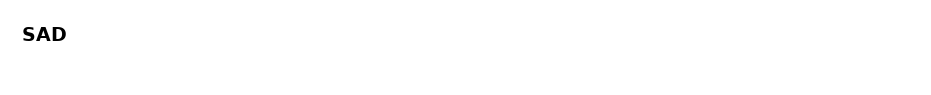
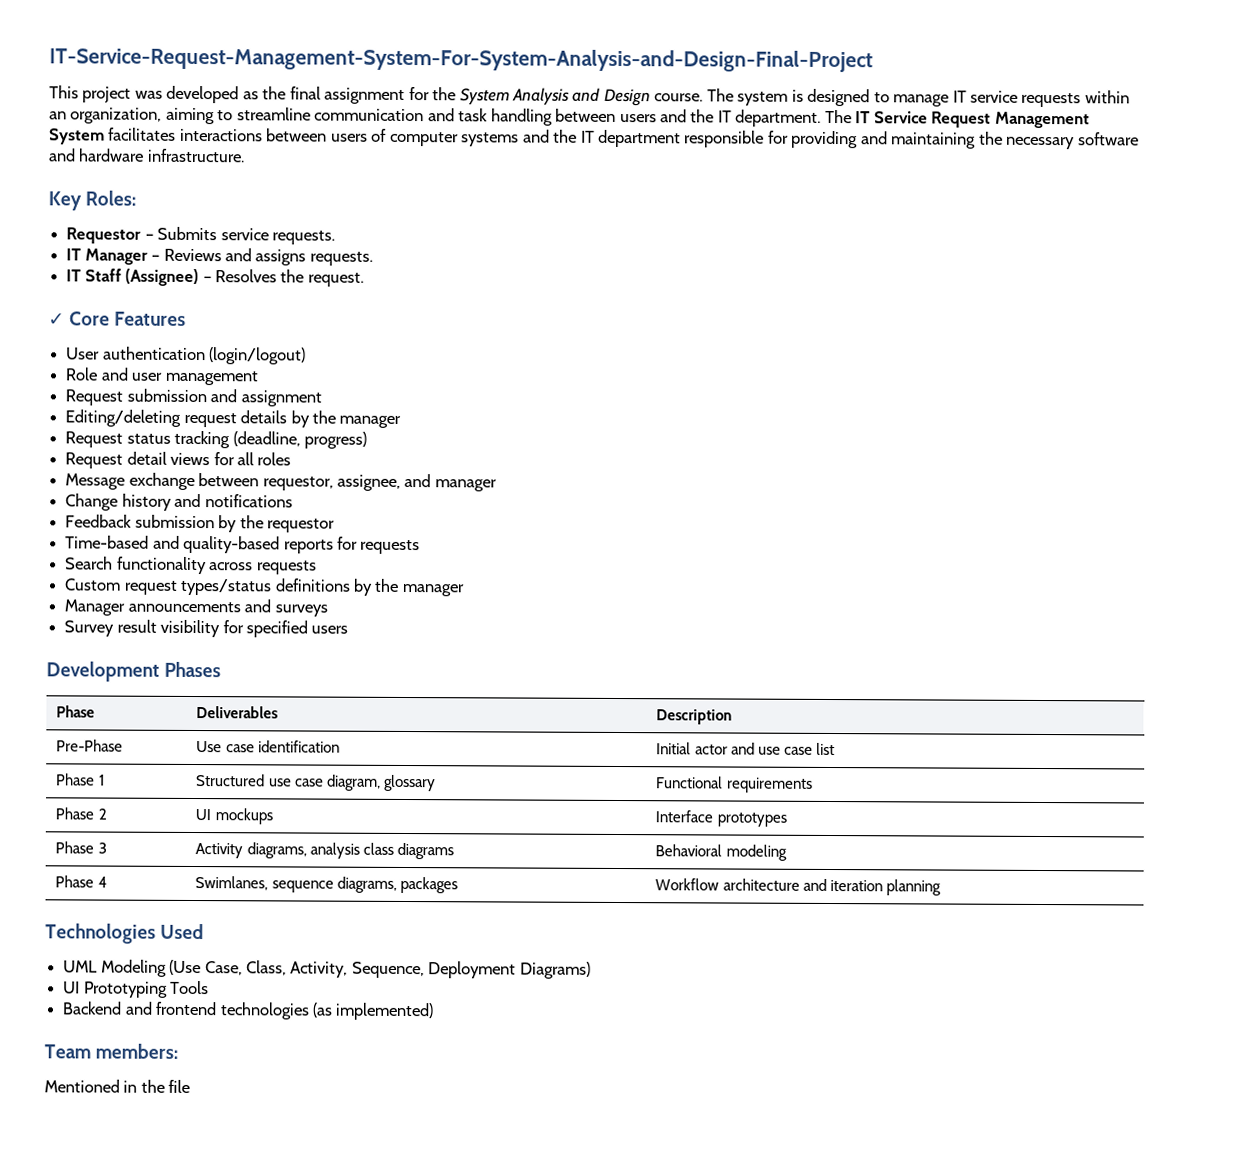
[22,27,67,41] SAD -> [49,47,873,73] [49,85,1130,108] [49,107,1090,129] [49,127,1139,150] [48,148,245,163] [48,190,137,211] [66,226,335,245] [66,248,373,266] [66,268,364,287] [48,311,187,326] [66,346,307,365] [65,367,259,386] [65,388,322,407] [65,409,402,428] [65,430,367,449] [65,451,292,469] [65,472,497,492] [65,493,293,511] [65,514,335,533] [65,535,421,555] [65,556,317,575] [64,578,465,597] [64,599,328,617] [64,619,349,638] [46,661,222,682] [56,705,96,718] [196,706,279,719] [656,709,733,725] [56,739,124,752] [196,740,340,753] [656,742,835,756] [56,773,105,786] [196,774,436,792] [656,776,813,793] [55,807,107,820] [195,808,273,825] [655,810,787,827] [55,841,107,854] [195,842,454,860] [655,844,787,861] [55,875,107,888] [195,876,458,894] [655,878,941,896] [45,923,205,944] [63,959,591,979] [63,980,210,998] [62,1001,435,1021] [44,1043,179,1059] [44,1079,191,1093] IT-Service-Request-Management-System-For-System-Analysis-and-Design-Final-Project // This project was developed as the final assignment for the System Analysis and Design course. The system is designed to manage IT service requests within an organization, aiming to streamline communication and task handling between users and the IT department. The IT Service Request Management System facilitates interactions between users of computer systems and the IT department responsible for providing and maintaining the necessary software and hardware infrastructure. // Key Roles: // Requestor – Submits service requests. // IT Manager – Reviews and assigns requests. // IT Staff (Assignee) – Resolves the request. // ✓ Core Features // User authentication (login/logout) // Role and user management // Request submission and assignment // Editing/deleting request details by the manager // Request status tracking (deadline, progress) // Request detail views for all roles // Message exchange between requestor, assignee, and manager // Change history and notifications // Feedback submission by the requestor // Time-based and quality-based reports for requests // Search functionality across requests // Custom request types/status definitions by the manager // Manager announcements and surveys // Survey result visibility for specified users // Development Phases // Phase | Deliverables | Description // Pre-Phase | Use case identification | Initial actor and use case list // Phase 1 | Structured use case diagram, glossary | Functional requirements // Phase 2 | UI mockups | Interface prototypes // Phase 3 | Activity diagrams, analysis class diagrams | Behavioral modeling // Phase 4 | Swimlanes, sequence diagrams, packages | Workflow architecture and iteration planning // Technologies Used // UML Modeling (Use Case, Class, Activity, Sequence, Deployment Diagrams) // UI Prototyping Tools // Backend and frontend technologies (as implemented) // Team members: // Mentioned in the file

